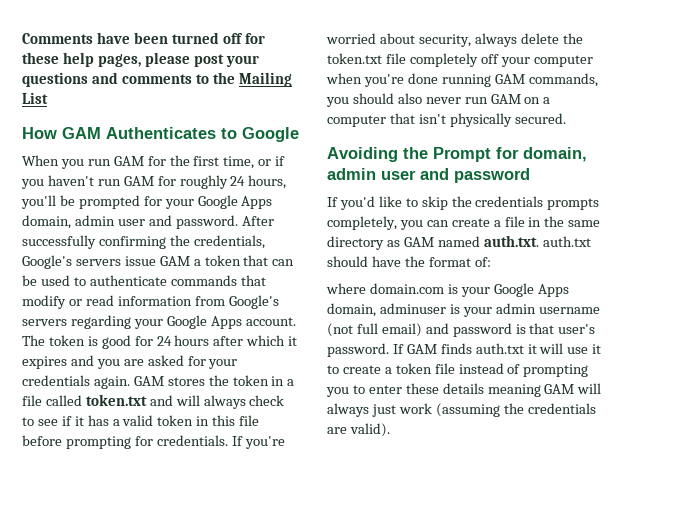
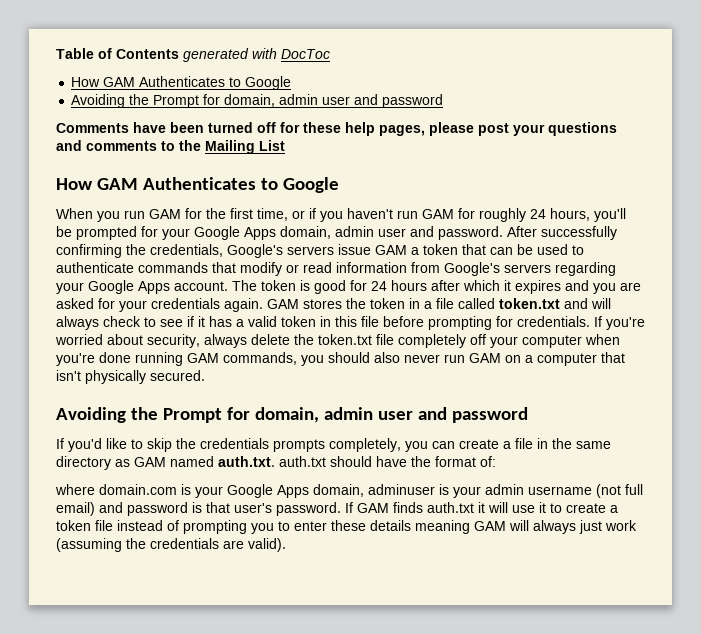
(22, 38) none -> [56,48,330,62] [71,76,292,90] [71,94,444,108] Table of Contents generated with DocToc // How GAM Authenticates to Google // Avoiding the Prompt for domain, admin user and password //

